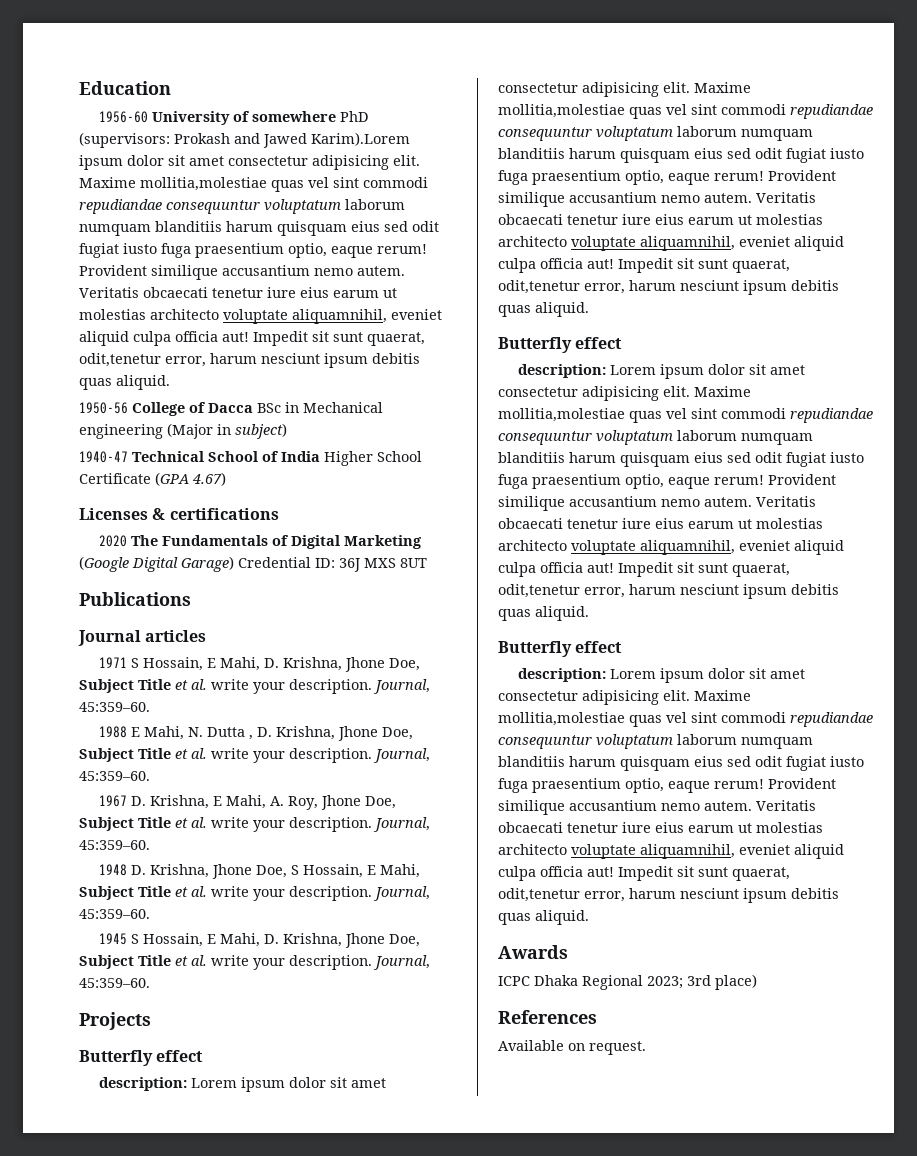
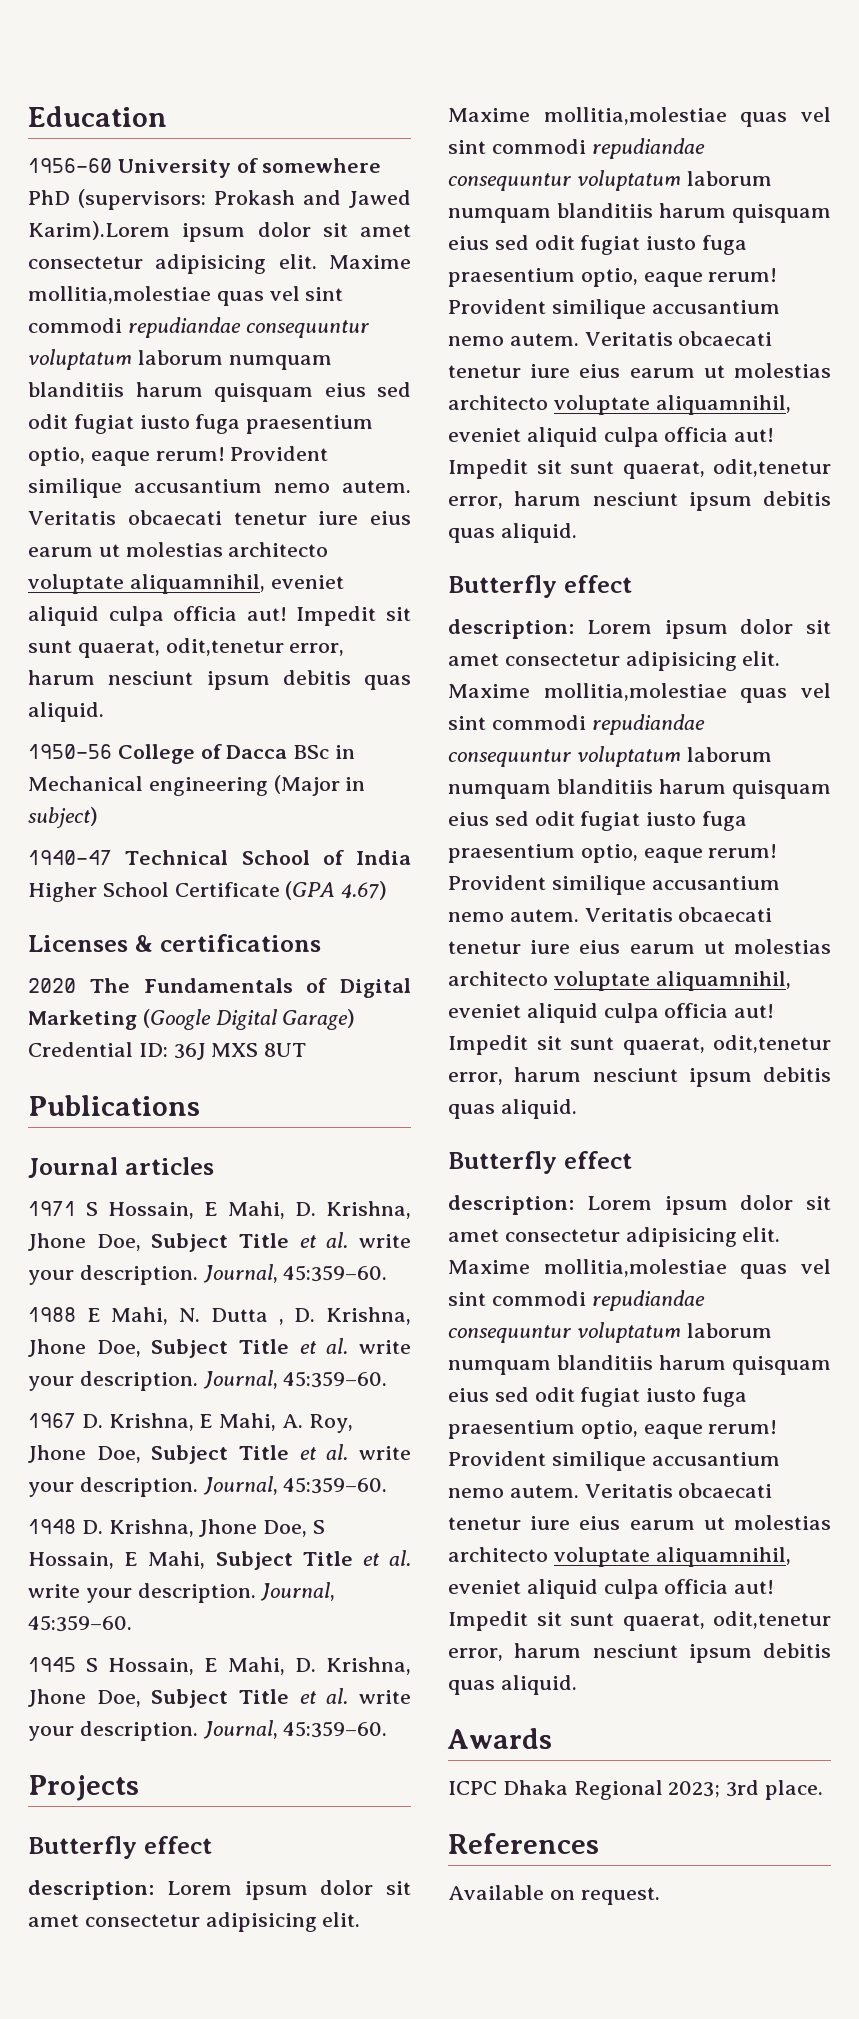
[715,974,757,990] place) -> [765,1780,824,1800] place.

